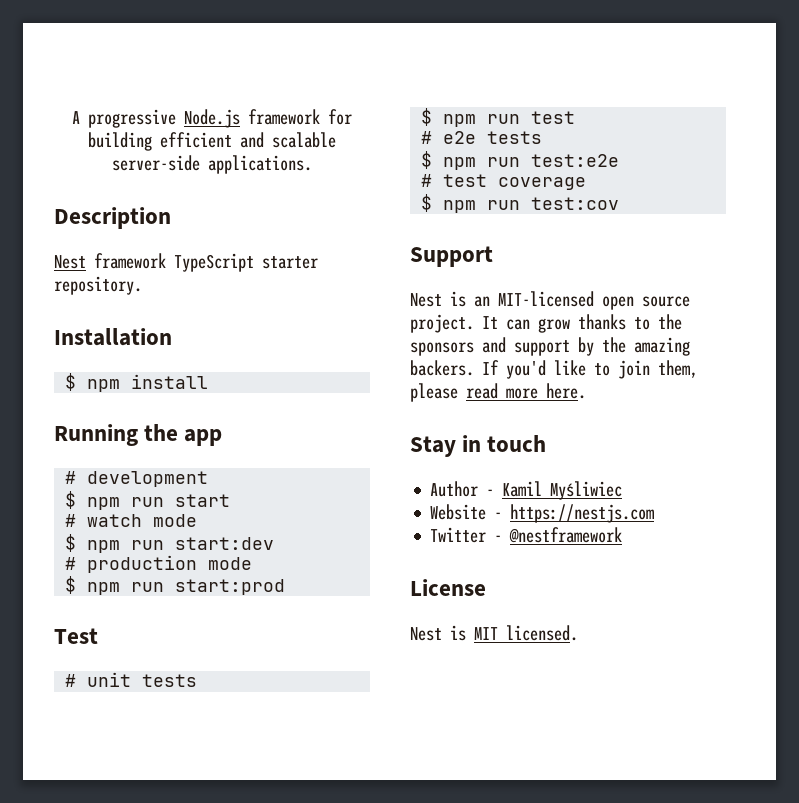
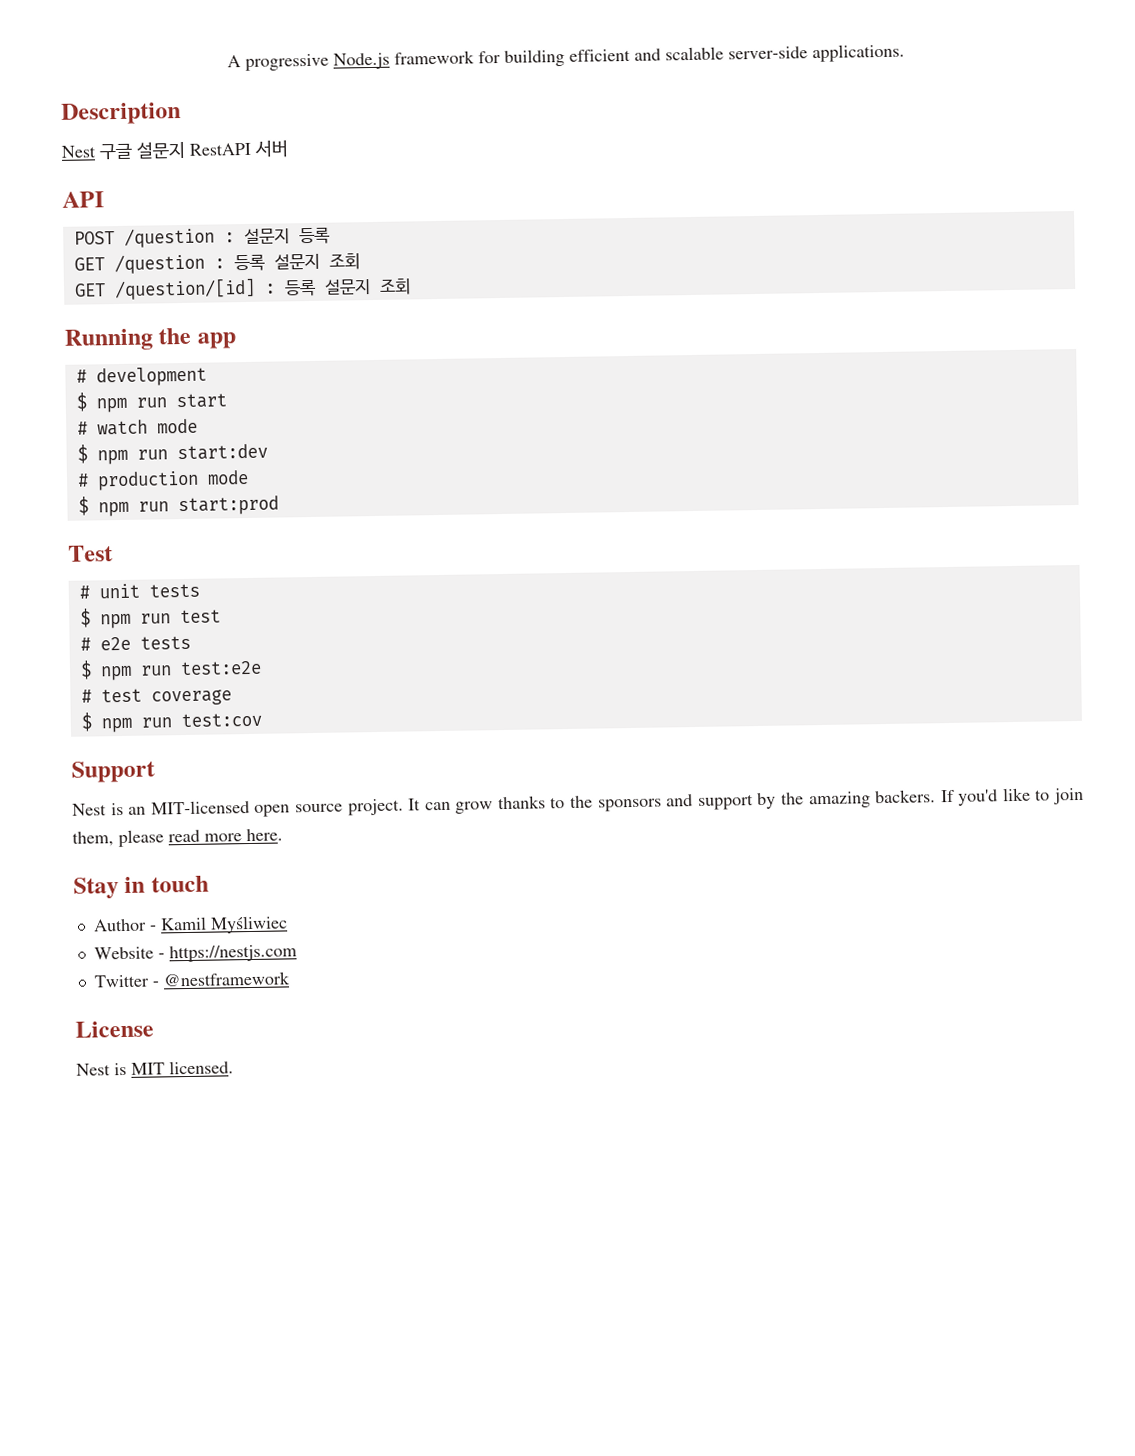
[94,253,318,272] [54,276,142,295] [54,328,172,346] [65,373,209,392] framework TypeScript starter repository. // Installation // $ npm install -> [99,140,289,160] [62,191,104,208] [73,227,330,248] [73,253,360,275] [73,277,411,301] 구글 설문지 RestAPI 서버 // API // POST /question : 설문지 등록 // GET /question : 등록 설문지 조회 // GET /question/[id] : 등록 설문지 조회

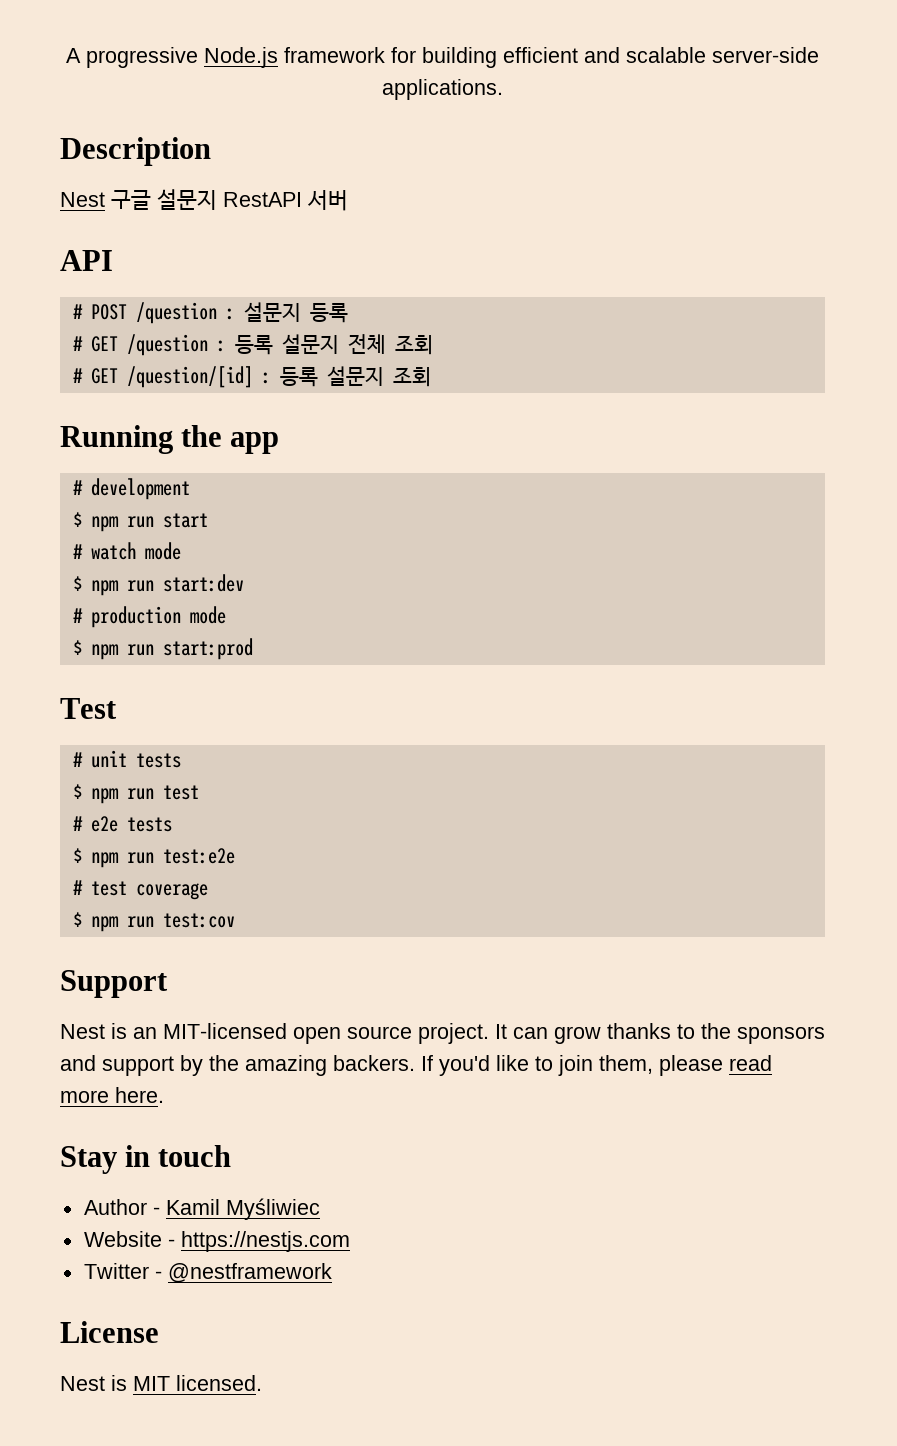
(104, 199) none -> [72,304,83,319] #
(330, 236) none -> [72,336,83,351] #
[328,253,360,270] 조회 // -> [347,334,433,355] [72,368,83,383] 전체 조회 // #

